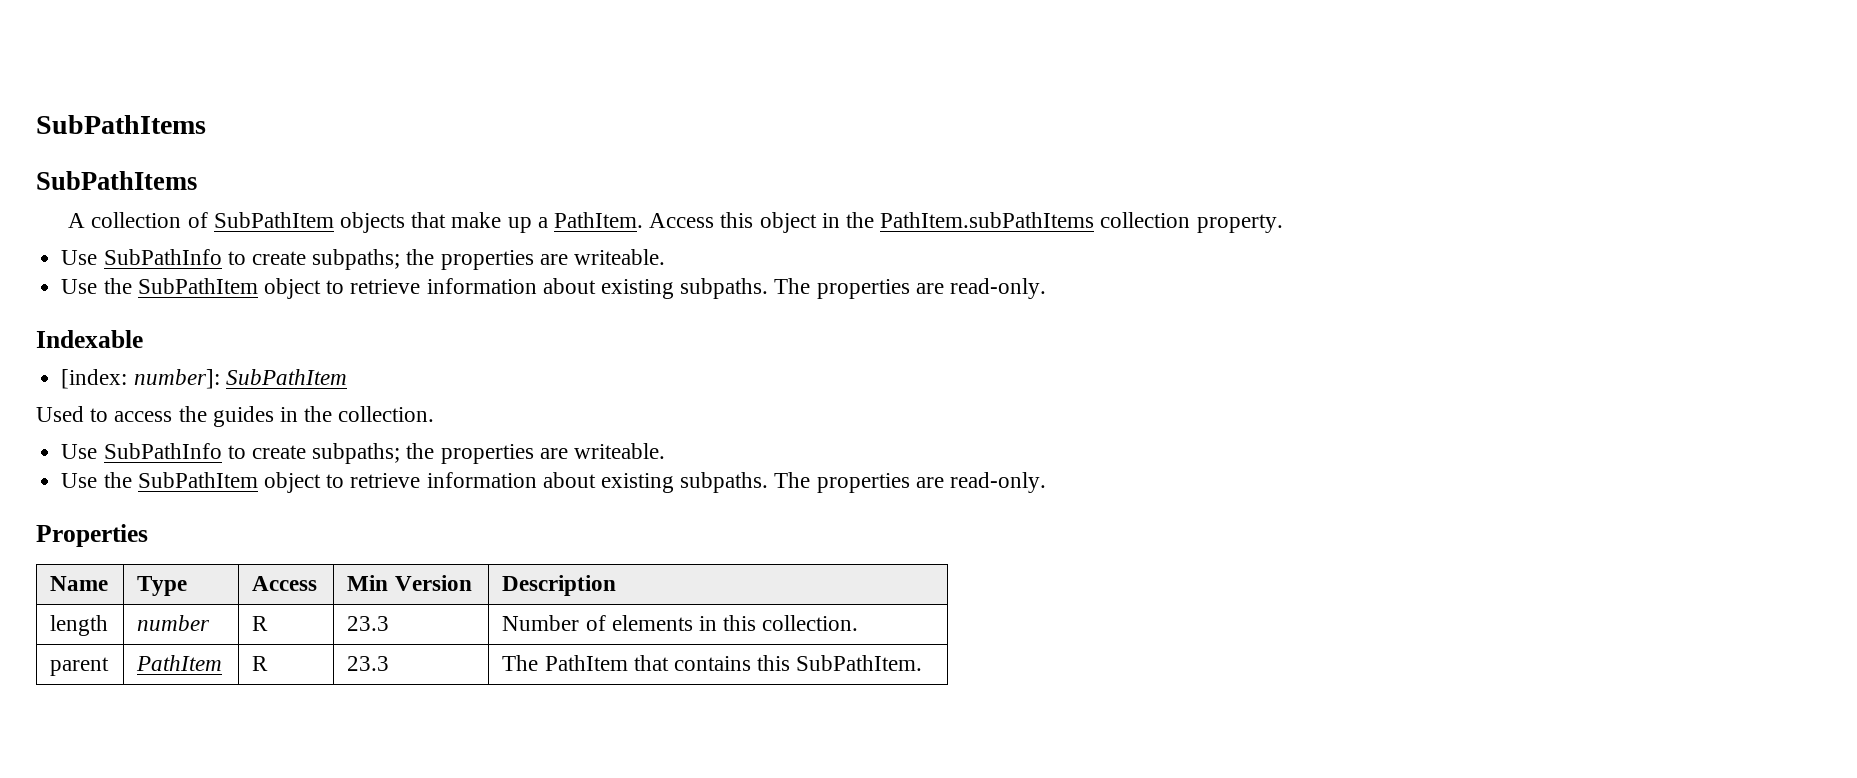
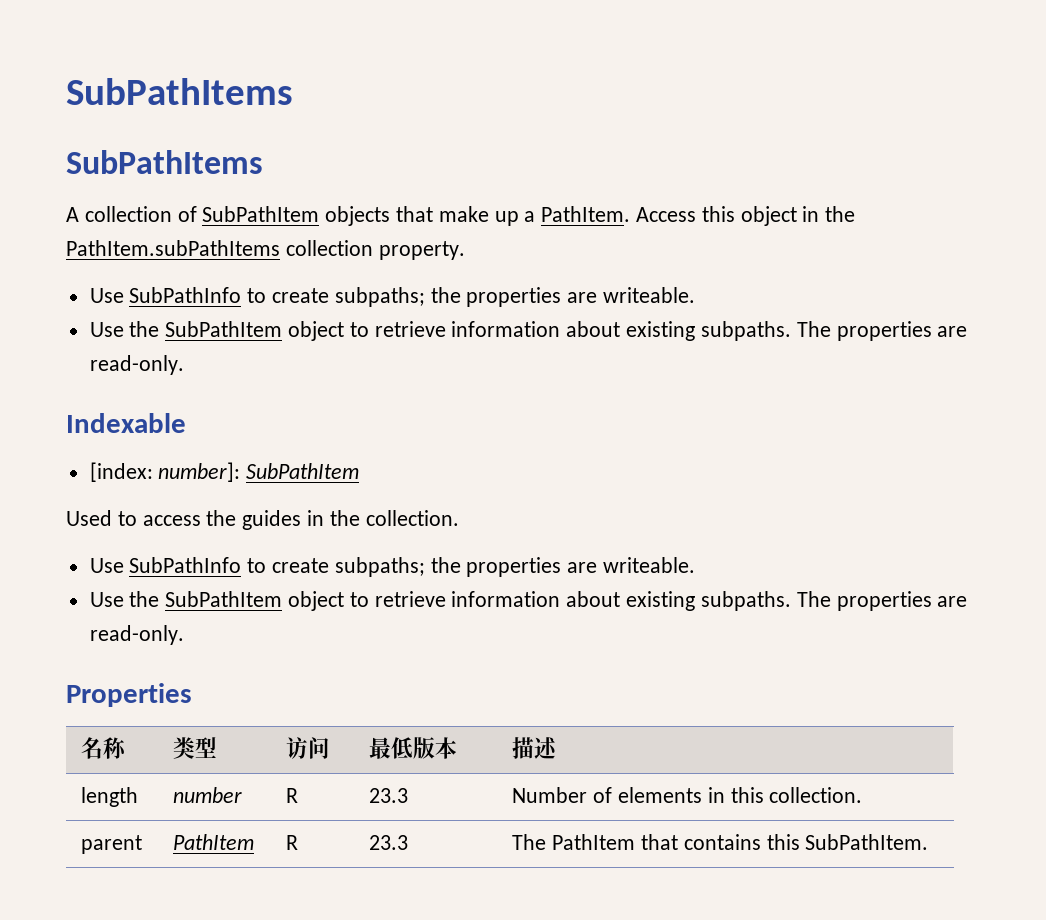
[50,576,109,591] [137,576,188,596] [252,576,318,591] [347,575,472,591] [502,575,617,596] Name | Type | Access | Min Version | Description -> [81,737,128,759] [173,737,218,759] [286,737,331,759] [369,737,458,759] [512,737,558,759] 名称 | 类型 | 访问 | 最低版本 | 描述

